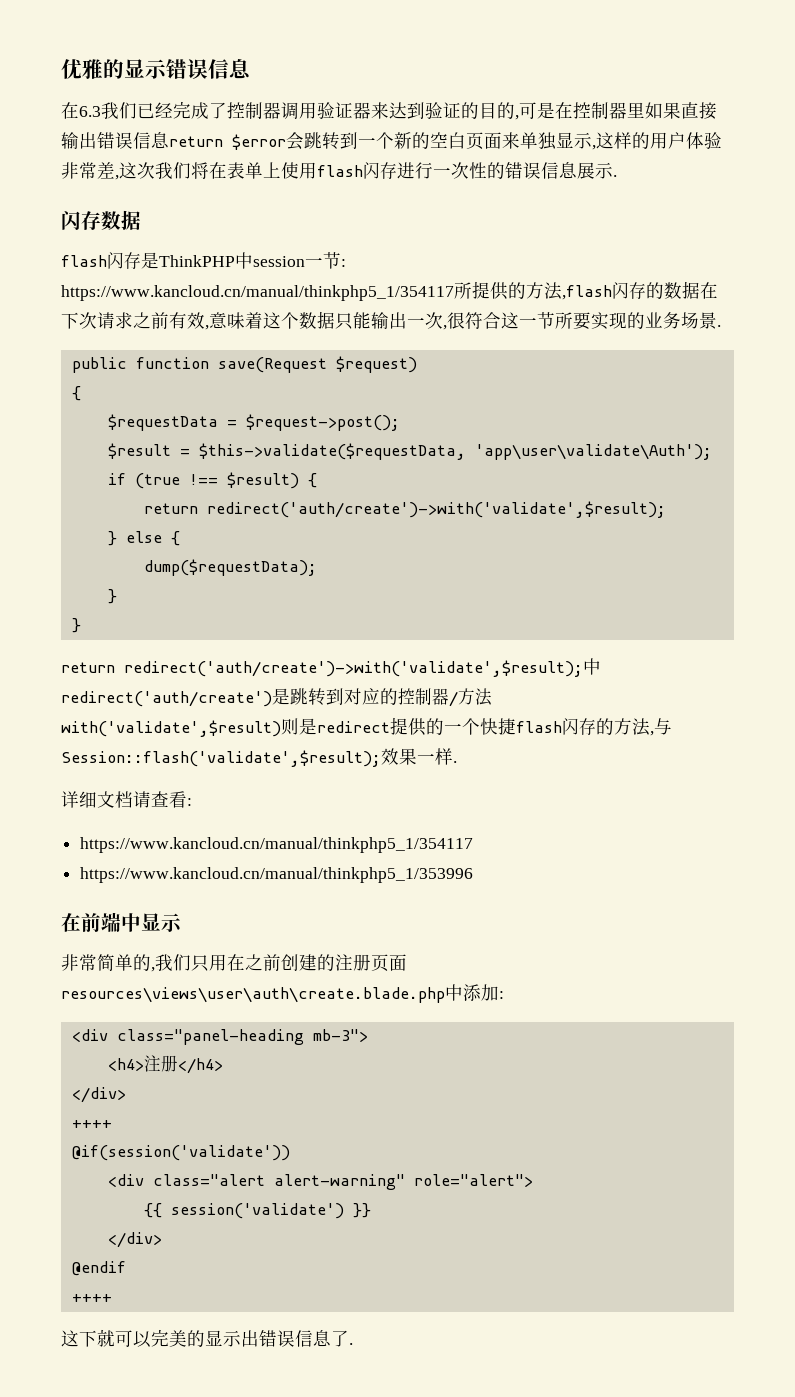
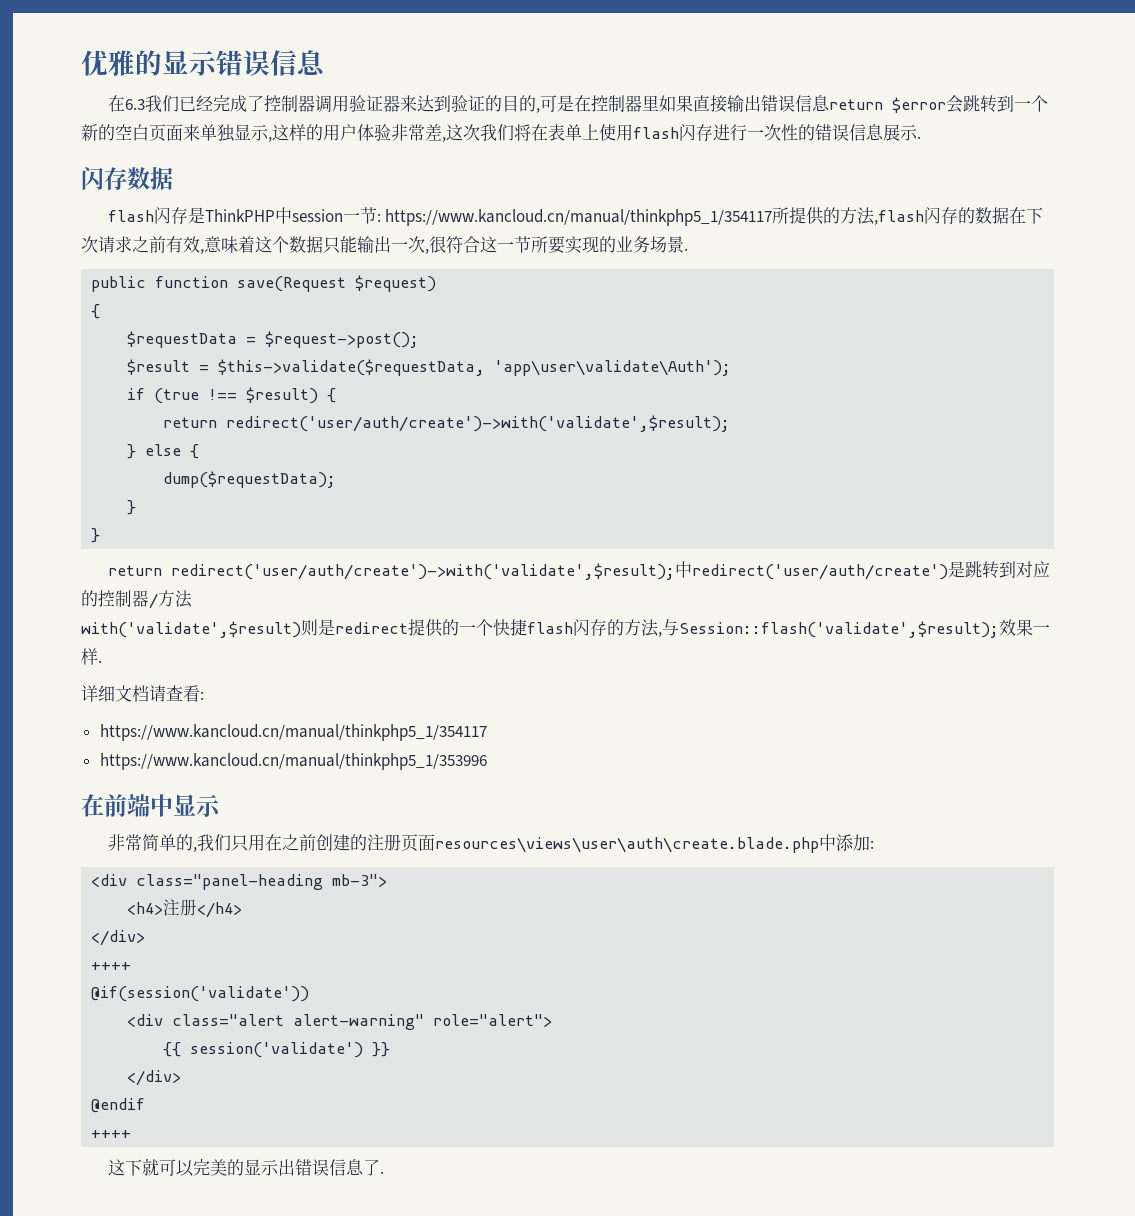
[206,501,666,518] redirect('auth/create')->with('validate',$result); -> [226,415,731,432] redirect('user/auth/create')->with('validate',$result);
[124,658,601,677] [61,691,272,707] redirect('auth/create')->with('validate',$result);中redirect('auth/create') -> [170,561,948,580] redirect('user/auth/create')->with('validate',$result);中redirect('user/auth/create')

